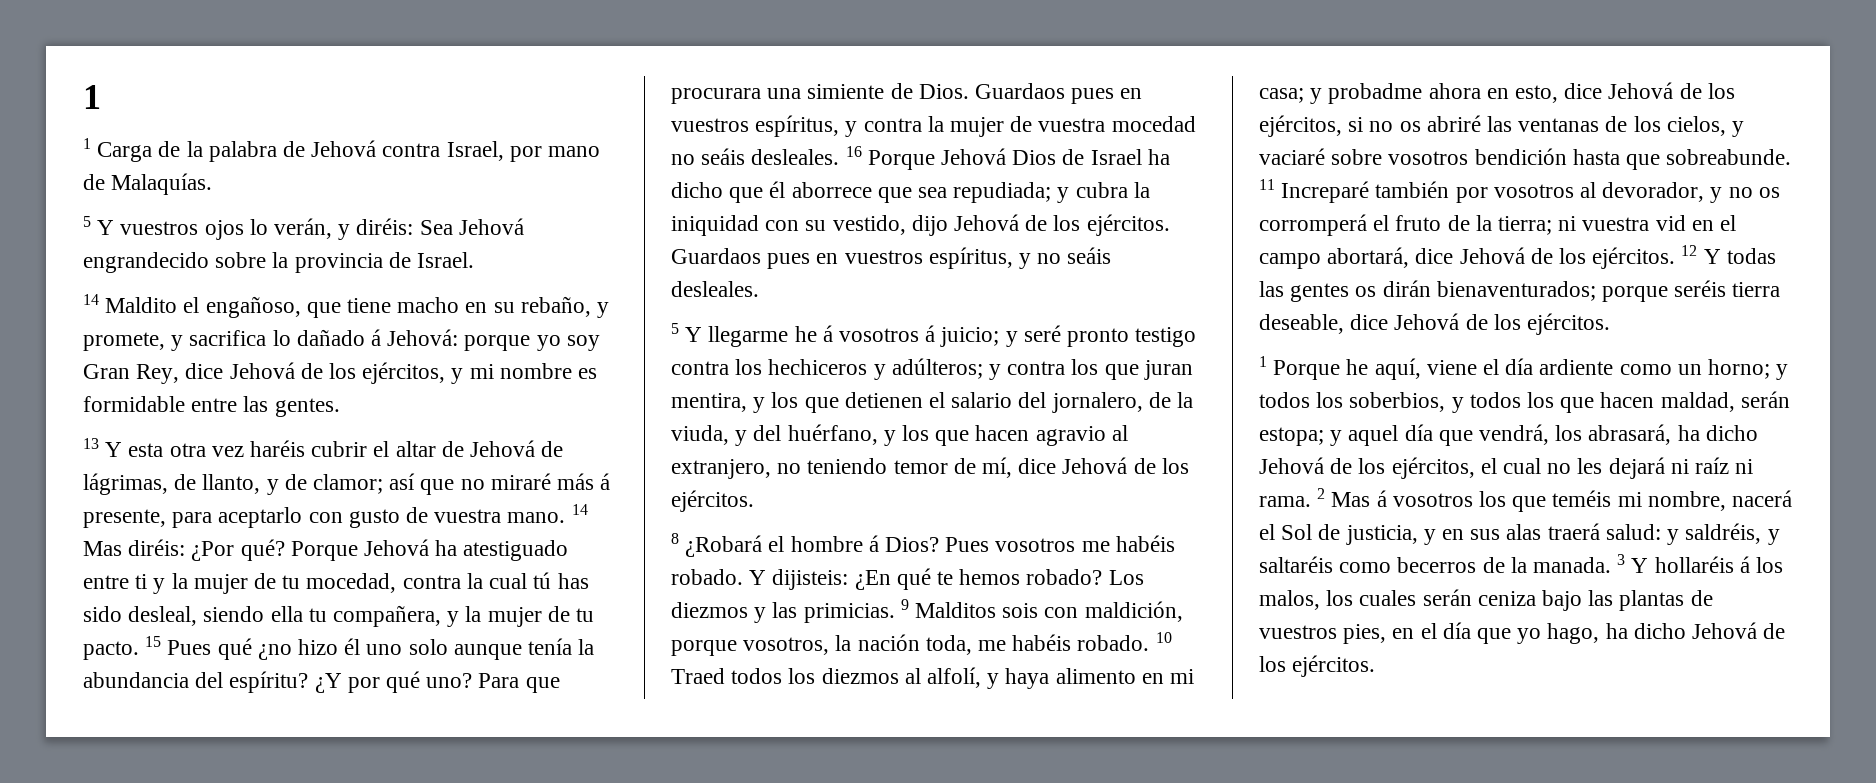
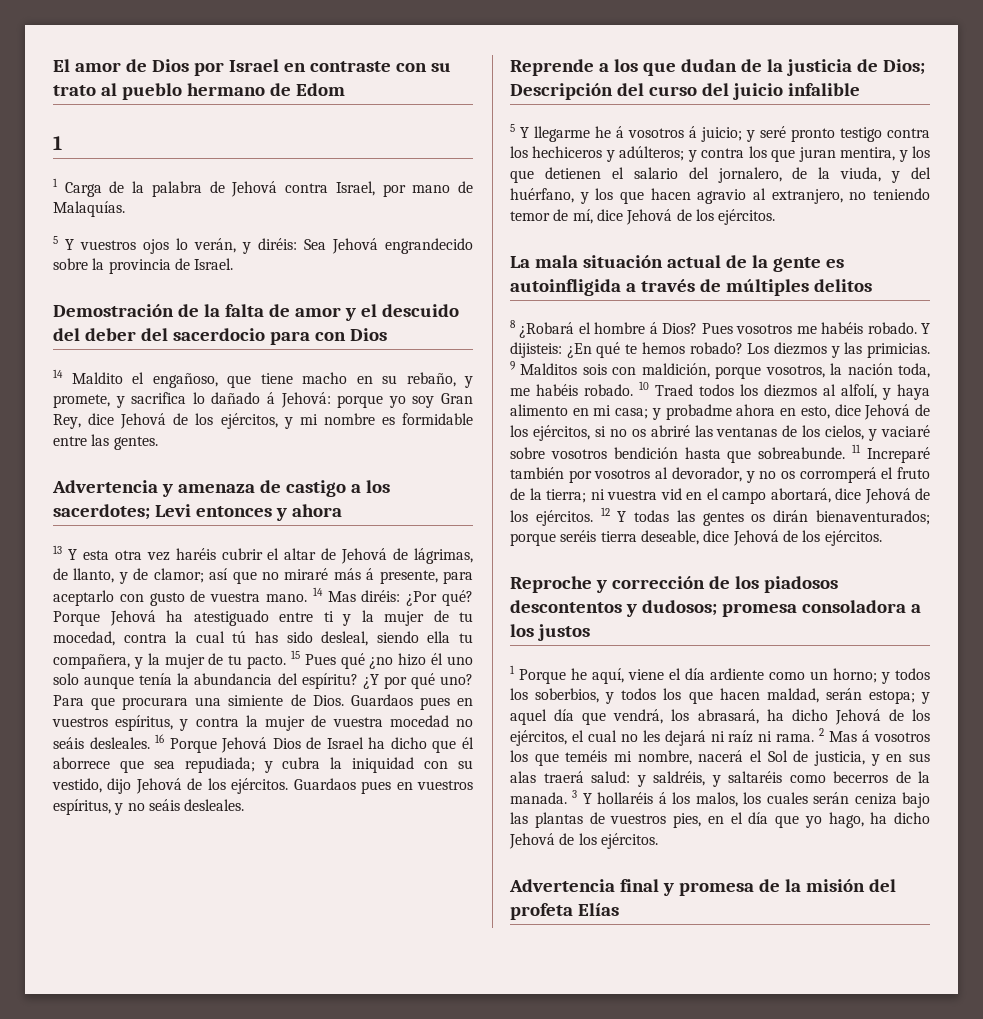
(83, 97) none -> [53,59,451,76] [53,83,345,100] El amor de Dios por Israel en contraste con su trato al pueblo hermano de Edom //
(475, 260) none -> [53,304,459,321] [53,328,387,345] // Demostración de la falta de amor y el descuido del deber del sacerdocio para con Dios
(340, 407) none -> [52,480,390,497] [53,504,342,521] // Advertencia y amenaza de castigo a los sacerdotes; Levi entonces y ahora
(759, 289) none -> [510,59,925,76] [510,83,860,100] // Reprende a los que dudan de la justicia de Dios; Descripción del curso del juicio infalible
(754, 501) none -> [510,255,844,272] [510,279,872,296] // La mala situación actual de la gente es autoinfligida a través de múltiples delitos
(1611, 324) none -> [510,576,838,593] [510,600,921,617] [510,624,590,641] // Reproche y corrección de los piadosos descontentos y dudosos; promesa consoladora a los justos
(1376, 666) none -> [509,879,896,896] [510,903,619,920] // Advertencia final y promesa de la misión del profeta Elías

